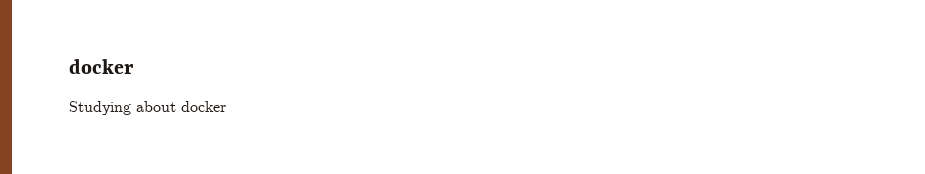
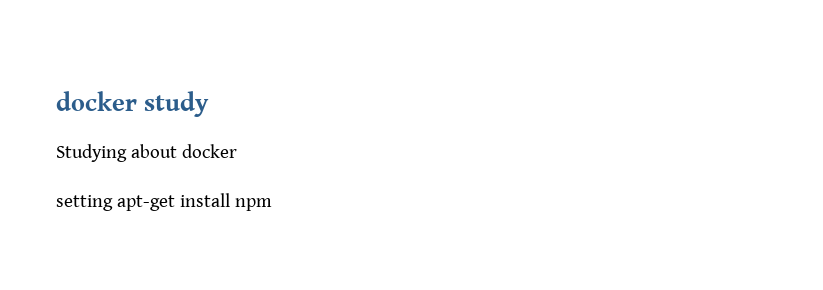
[69,59,134,74] docker -> [56,91,210,117] docker study
(226, 106) none -> [56,193,272,211] // setting apt-get install npm

